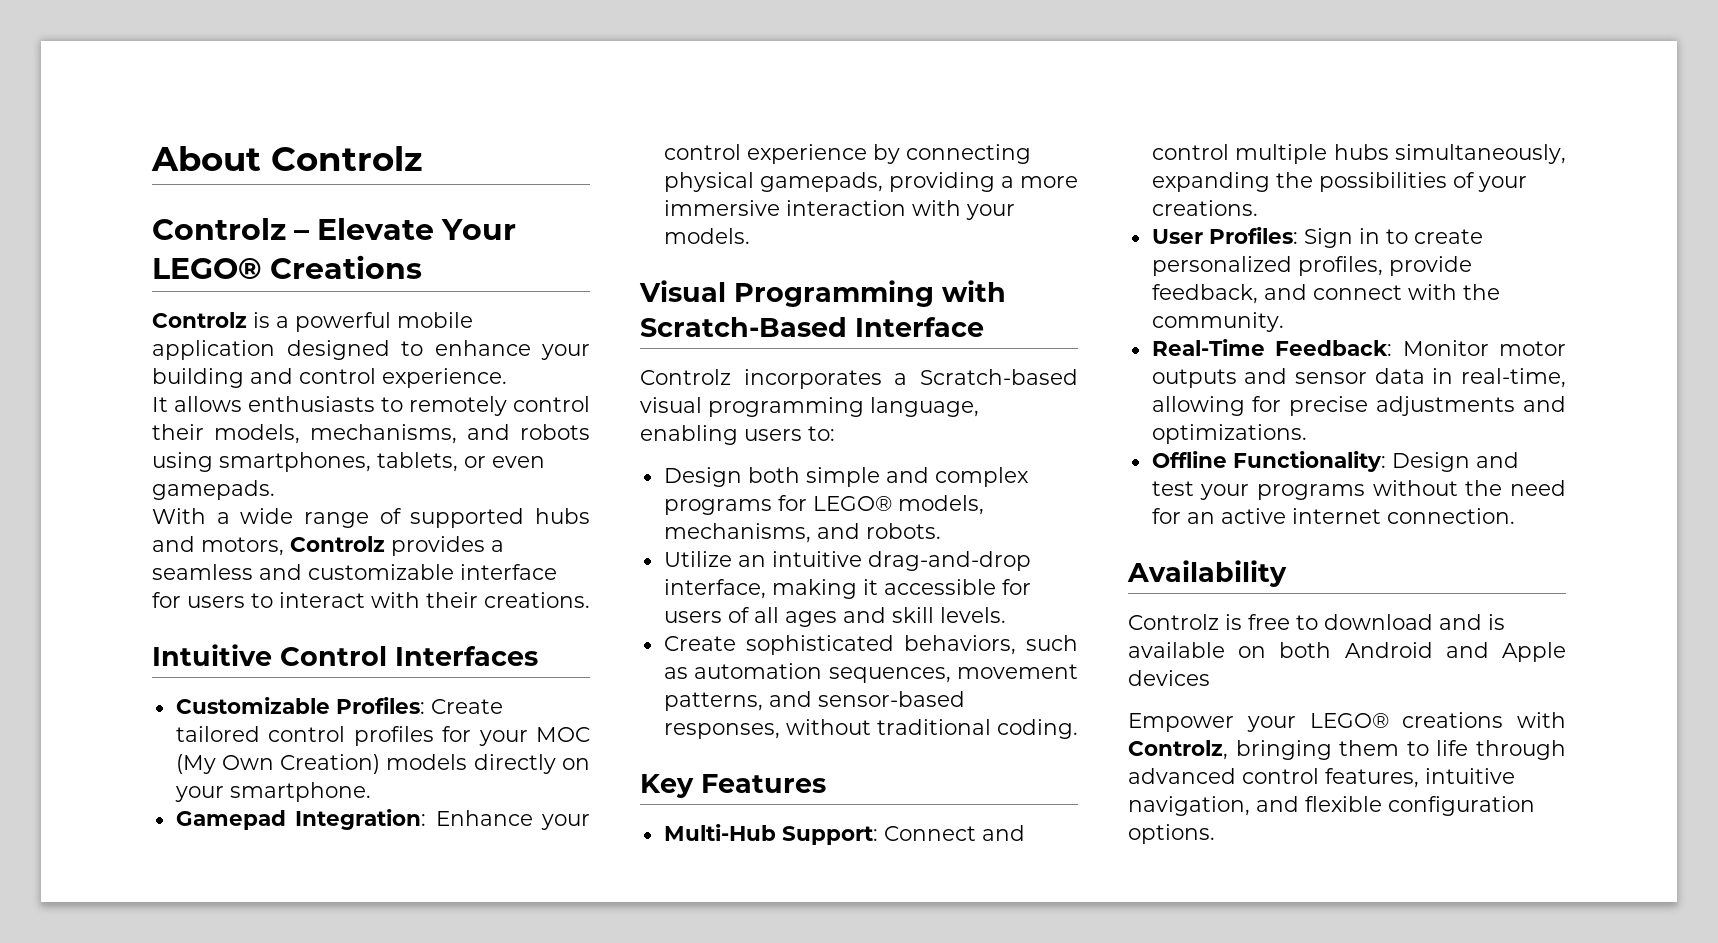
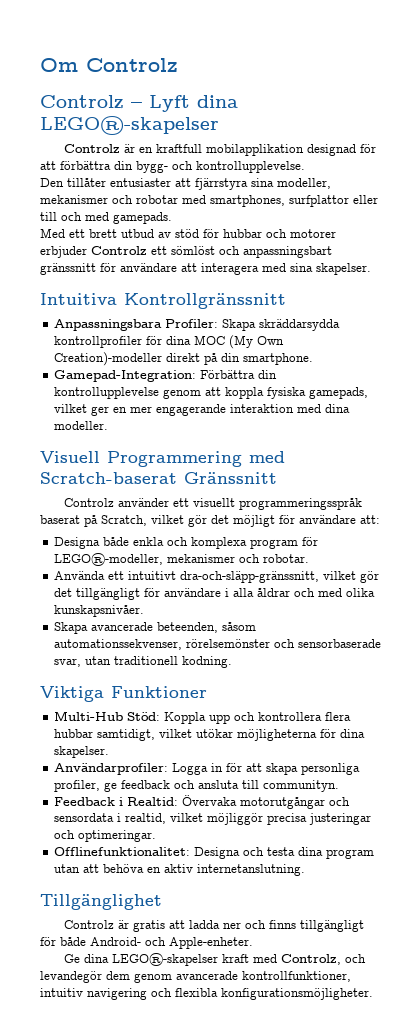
[151,146,261,171] About -> [40,58,78,72] Om
[317,218,517,240] [152,255,423,279] [152,312,473,332] [152,340,590,360] [152,368,507,388] [152,396,590,416] [152,424,590,444] [152,452,545,472] [152,480,275,500] [152,508,590,528] [152,536,504,556] [152,564,557,580] [152,592,590,608] [152,644,538,666] [175,697,503,714] [175,726,591,746] [175,754,590,774] [174,782,371,802] [175,809,590,830] [663,144,1031,164] [663,172,1078,192] [663,200,1015,220] [663,228,750,244] [639,280,1006,307] [640,317,984,337] [640,369,1078,389] [640,397,979,417] [640,425,835,445] [663,467,1029,487] [663,495,984,515] [663,523,941,543] [663,551,1031,571] [663,579,1031,599] [663,607,1006,627] [663,635,1078,655] [663,663,1078,683] [663,691,965,711] [663,719,1078,739] [640,774,826,798] [663,824,1025,845] [1151,144,1566,164] [1151,172,1527,192] [1151,200,1258,216] [1151,227,1483,248] [1151,256,1472,276] [1151,284,1500,304] [1151,312,1284,332] [1151,339,1566,356] [1151,368,1566,388] [1151,396,1566,416] [1151,424,1307,444] [1151,451,1519,472] [1151,480,1566,500] [1151,508,1515,524] [1127,560,1287,587] [1128,614,1505,630] [1128,642,1566,662] [1128,670,1210,686] [1128,712,1566,732] [1128,740,1566,760] [1128,768,1515,788] [1128,796,1535,816] [1128,824,1215,844] Elevate Your LEGO® Creations // Controlz is a powerful mobile application designed to enhance your building and control experience. // It allows enthusiasts to remotely control their models, mechanisms, and robots using smartphones, tablets, or even gamepads. // With a wide range of supported hubs and motors, Controlz provides a seamless and customizable interface for users to interact with their creations. // Intuitive Control Interfaces // Customizable Profiles: Create tailored control profiles for your MOC (My Own Creation) models directly on your smartphone. // Gamepad Integration: Enhance your control experience by connecting physical gamepads, providing a more immersive interaction with your models. // Visual Programming with Scratch-Based Interface // Controlz incorporates a Scratch-based visual programming language, enabling users to: // Design both simple and complex programs for LEGO® models, mechanisms, and robots. // Utilize an intuitive drag-and-drop interface, making it accessible for users of all ages and skill levels. // Create sophisticated behaviors, such as automation sequences, movement patterns, and sensor-based responses, without traditional coding. // Key Features // Multi-Hub Support: Connect and control multiple hubs simultaneously, expanding the possibilities of your creations. // User Profiles: Sign in to create personalized profiles, provide feedback, and connect with the community. // Real-Time Feedback: Monitor motor outputs and sensor data in real-time, allowing for precise adjustments and optimizations. // Offline Functionality: Design and test your programs without the need for an active internet connection. // Availability // Controlz is free to download and is available on both Android and Apple devices // Empower your LEGO® creations with Controlz, bringing them to life through advanced control features, intuitive navigation, and flexible configuration options. -> [149,95,238,112] [40,116,219,135] [64,144,377,156] [40,161,305,173] [40,178,331,190] [40,195,378,207] [40,212,172,224] [40,228,336,238] [40,246,332,258] [40,263,371,275] [40,293,286,309] [54,319,341,331] [54,335,285,349] [54,352,314,366] [54,370,278,382] [54,387,369,399] [54,404,351,416] [54,421,109,430] [40,451,285,467] [40,472,277,484] [64,498,363,510] [40,515,380,527] [54,537,319,549] [54,553,310,566] [54,571,380,583] [54,588,376,600] [54,605,145,617] [54,622,257,634] [54,639,382,650] [54,656,233,668] [40,686,207,702] [54,711,352,724] [54,729,366,741] [54,746,110,758] [54,763,361,775] [54,780,340,792] [54,795,351,809] [54,813,372,825] [54,830,157,842] [54,847,375,859] [54,864,306,876] [40,894,162,910] [64,920,365,932] [40,937,253,949] [64,953,367,966] [40,971,351,983] [40,988,373,1000] Lyft dina LEGO®-skapelser // Controlz är en kraftfull mobilapplikation designad för att förbättra din bygg- och kontrollupplevelse. // Den tillåter entusiaster att fjärrstyra sina modeller, mekanismer och robotar med smartphones, surfplattor eller till och med gamepads. // Med ett brett utbud av stöd för hubbar och motorer erbjuder Controlz ett sömlöst och anpassningsbart gränssnitt för användare att interagera med sina skapelser. // Intuitiva Kontrollgränssnitt // Anpassningsbara Profiler: Skapa skräddarsydda kontrollprofiler för dina MOC (My Own Creation)-modeller direkt på din smartphone. // Gamepad-Integration: Förbättra din kontrollupplevelse genom att koppla fysiska gamepads, vilket ger en mer engagerande interaktion med dina modeller. // Visuell Programmering med Scratch-baserat Gränssnitt // Controlz använder ett visuellt programmeringsspråk baserat på Scratch, vilket gör det möjligt för användare att: // Designa både enkla och komplexa program för LEGO®-modeller, mekanismer och robotar. // Använda ett intuitivt dra-och-släpp-gränssnitt, vilket gör det tillgängligt för användare i alla åldrar och med olika kunskapsnivåer. // Skapa avancerade beteenden, såsom automationssekvenser, rörelsemönster och sensorbaserade svar, utan traditionell kodning. // Viktiga Funktioner // Multi-Hub Stöd: Koppla upp och kontrollera flera hubbar samtidigt, vilket utökar möjligheterna för dina skapelser. // Användarprofiler: Logga in för att skapa personliga profiler, ge feedback och ansluta till communityn. // Feedback i Realtid: Övervaka motorutgångar och sensordata i realtid, vilket möjliggör precisa justeringar och optimeringar. // Offlinefunktionalitet: Designa och testa dina program utan att behöva en aktiv internetanslutning. // Tillgänglighet // Controlz är gratis att ladda ner och finns tillgängligt för både Android- och Apple-enheter. // Ge dina LEGO®-skapelser kraft med Controlz, och levandegör dem genom avancerade kontrollfunktioner, intuitiv navigering och flexibla konfigurationsmöjligheter.

